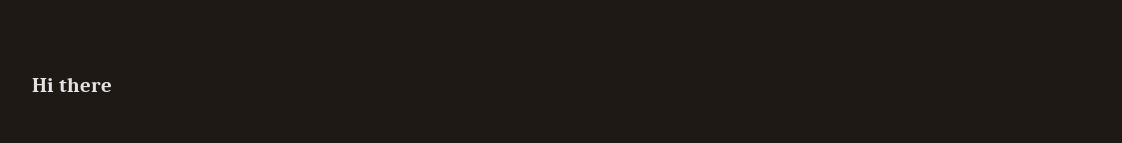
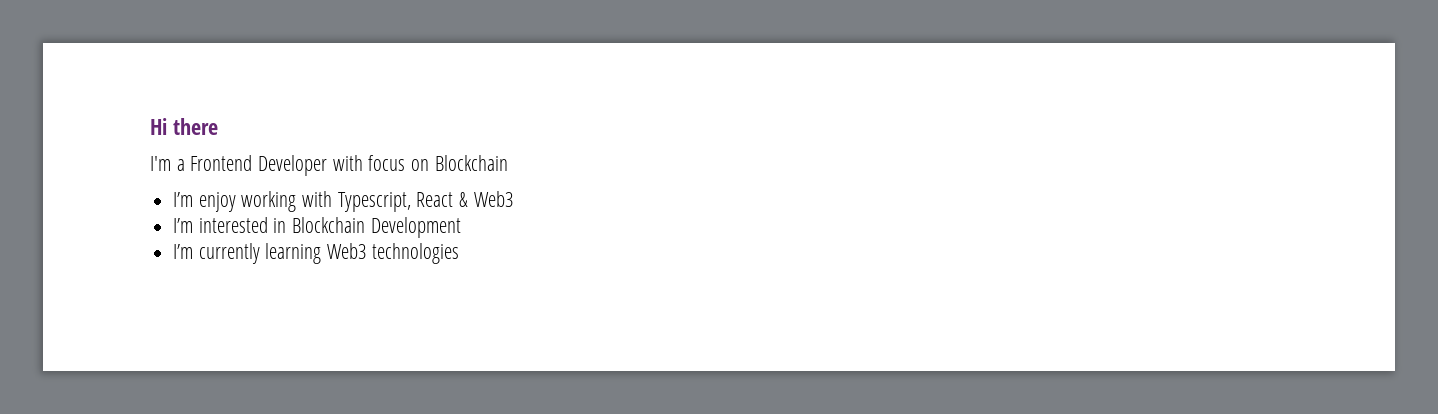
(112, 84) none -> [150,155,508,176] [173,191,513,212] [173,217,461,238] [173,243,459,264] // I'm a Frontend Developer with focus on Blockchain // I’m enjoy working with Typescript, React & Web3 // I’m interested in Blockchain Development // I’m currently learning Web3 technologies

